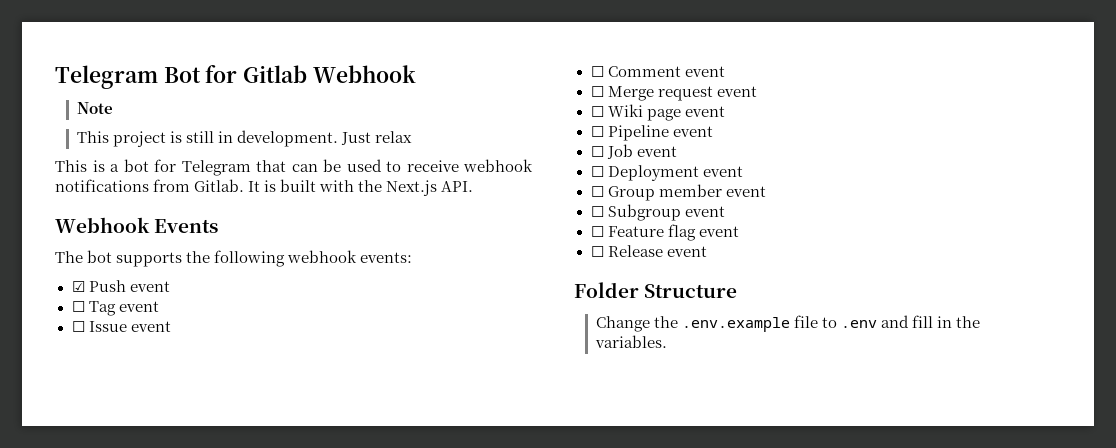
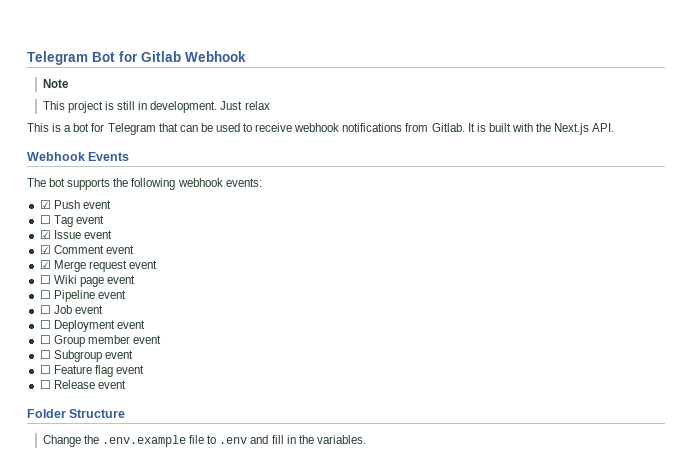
[71,321,85,332] ☐ -> [39,230,51,239] ☑
[590,66,604,77] ☐ -> [39,245,51,254] ☑
[590,86,604,97] ☐ -> [39,260,51,269] ☑

